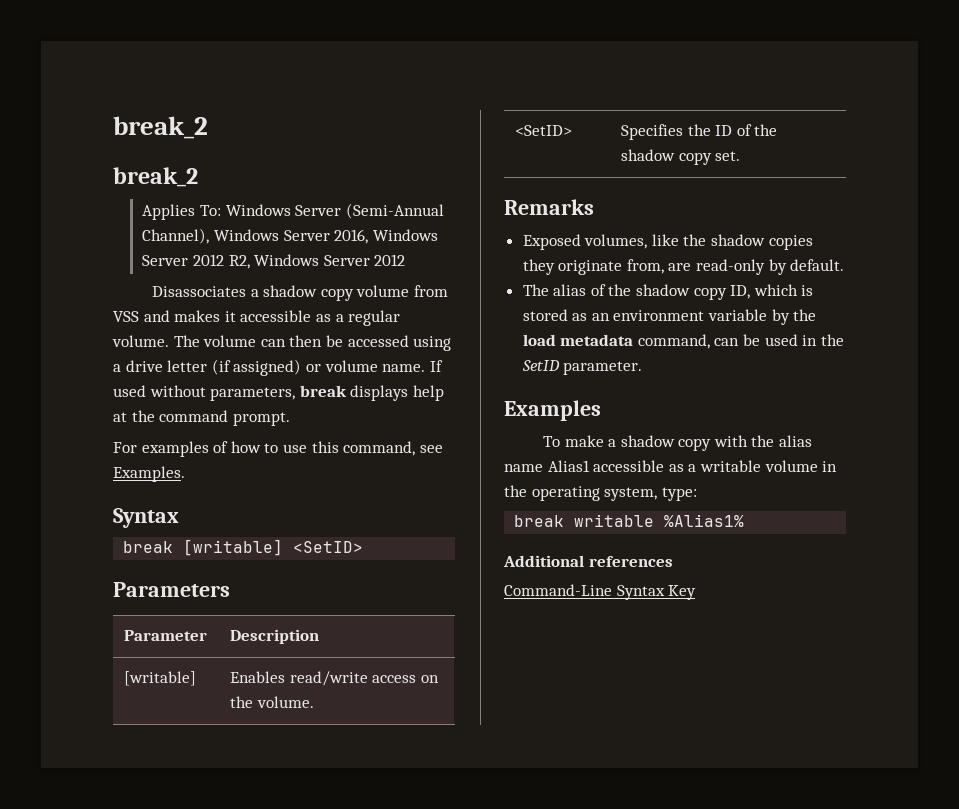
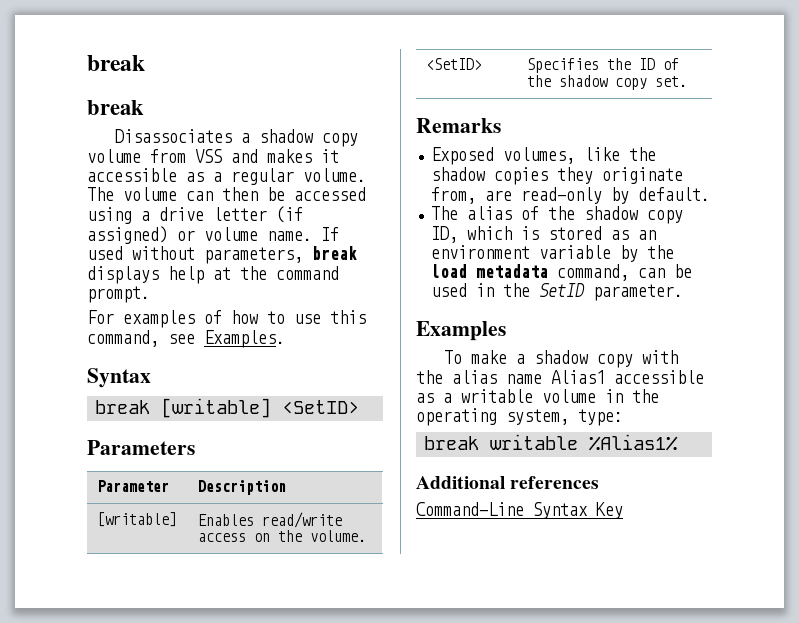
[113,116,208,139] [113,167,198,187] [142,203,444,220] [142,228,438,244] [142,254,406,269] break_2 // break_2 // Applies To: Windows Server (Semi-Annual Channel), Windows Server 2016, Windows Server 2012 R2, Windows Server 2012 -> [87,55,145,71] [87,100,144,115] break // break

